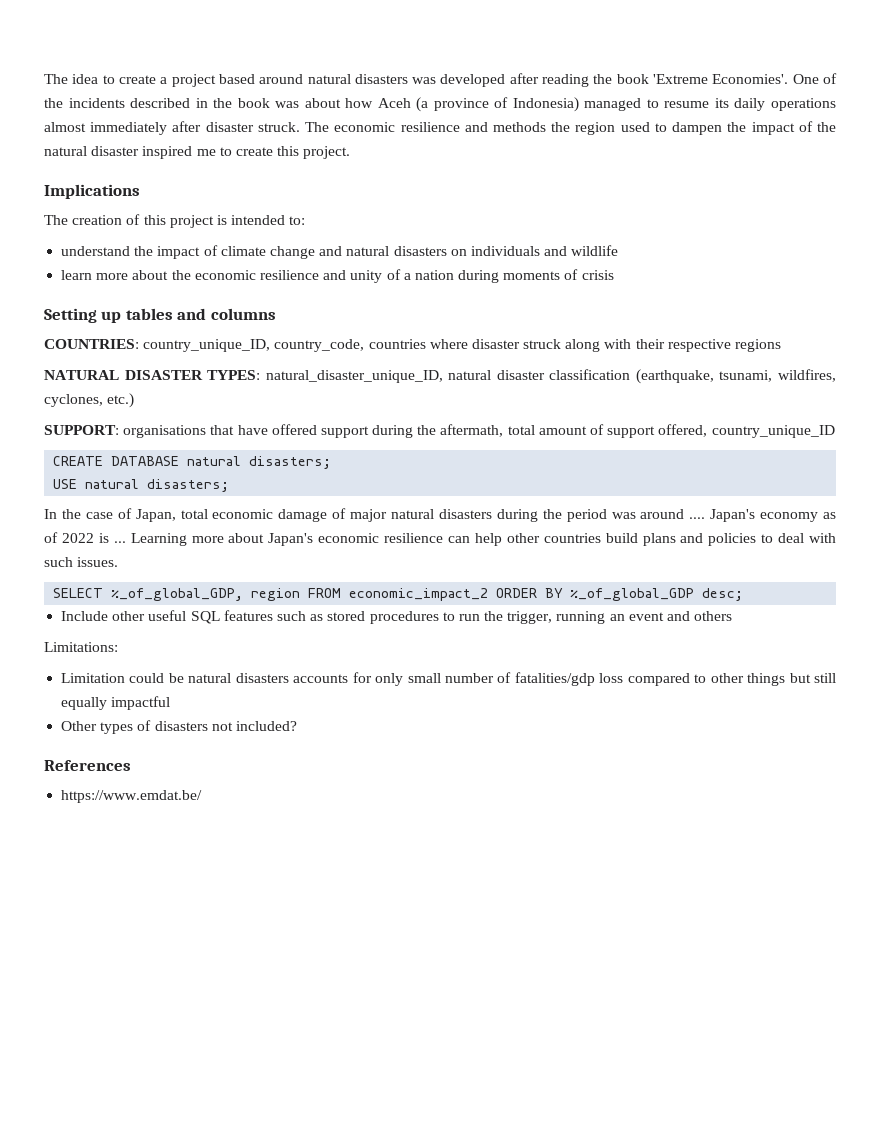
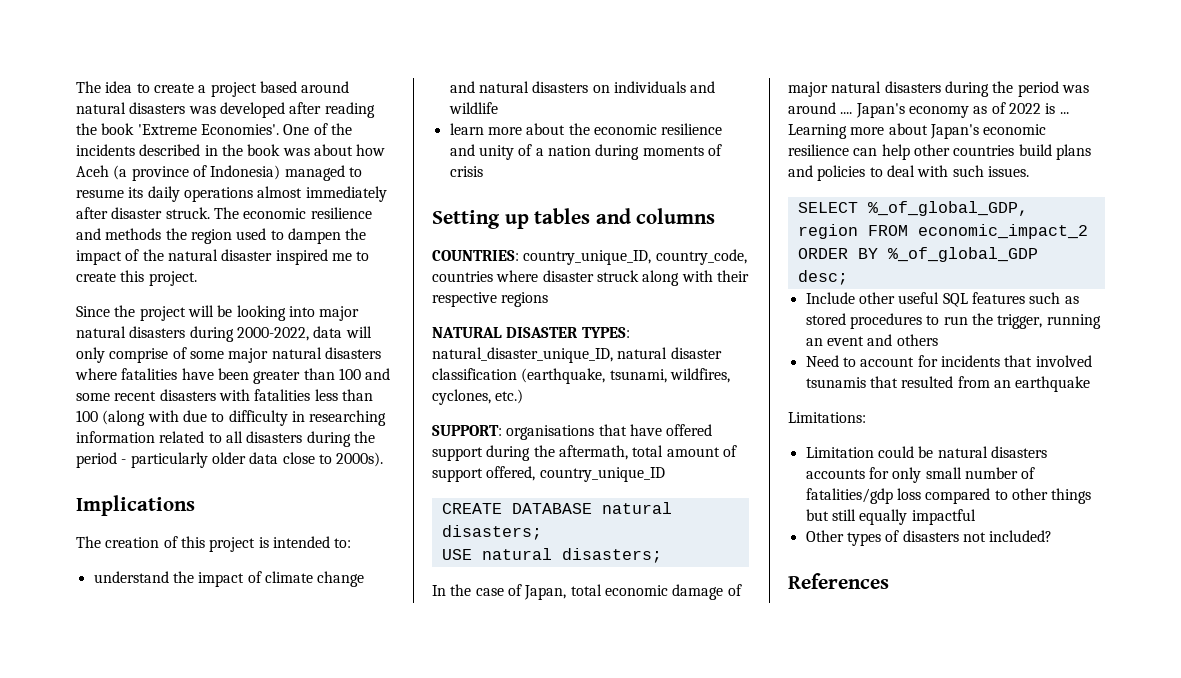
(351, 152) none -> [76,305,360,321] [76,326,372,342] [76,347,381,363] [75,368,391,384] [76,389,373,401] [76,410,387,426] [76,431,375,447] [76,452,384,468] // Since the project will be looking into major natural disasters during 2000-2022, data will only comprise of some major natural disasters where fatalities have been greater than 100 and some recent disasters with fatalities less than 100 (along with due to difficulty in researching information related to all disasters during the period - particularly older data close to 2000s).
(733, 616) none -> [805,355,1092,367] [805,376,1091,392] // Need to account for incidents that involved tsunamis that resulted from an earthquake
[61,790,203,803] // https://www.emdat.be/ -> (889, 581) none

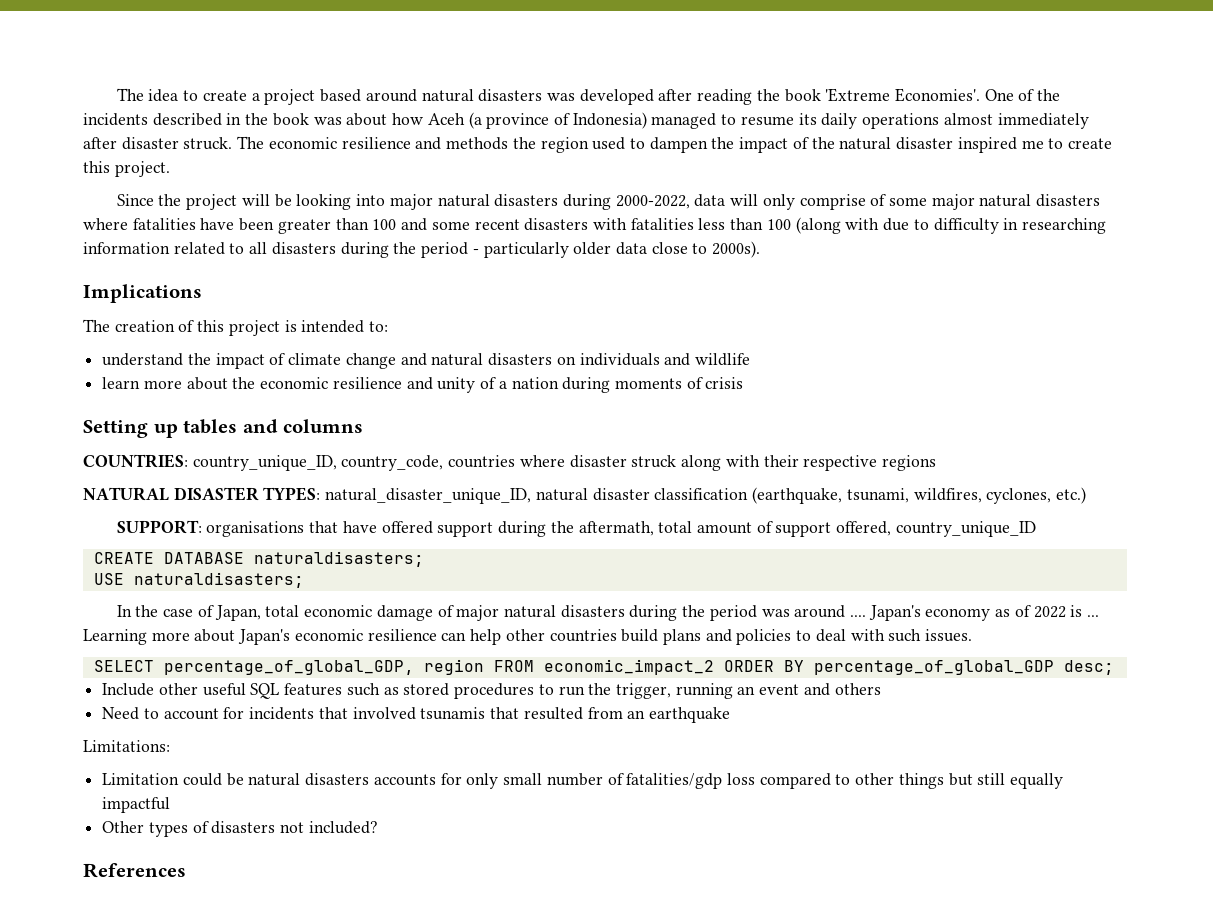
[601,502,672,514] [441,525,542,540] natural disasters; -> [253,551,424,567] naturaldisasters;
[481,548,662,563] natural disasters; -> [133,572,304,588] naturaldisasters;
[867,201,1028,216] %_of_global_GDP, -> [163,660,414,675] percentage_of_global_GDP,
[887,247,1038,262] %_of_global_GDP -> [813,660,1054,675] percentage_of_global_GDP

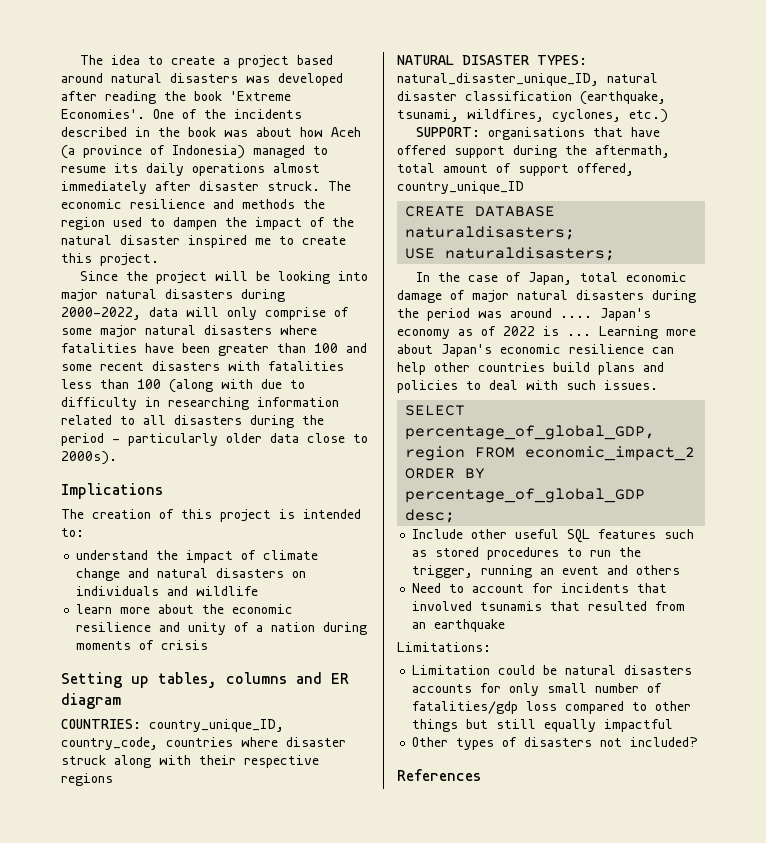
[183,419,364,434] tables and columns -> [158,672,349,688] [61,693,121,709] tables, columns and ER diagram

